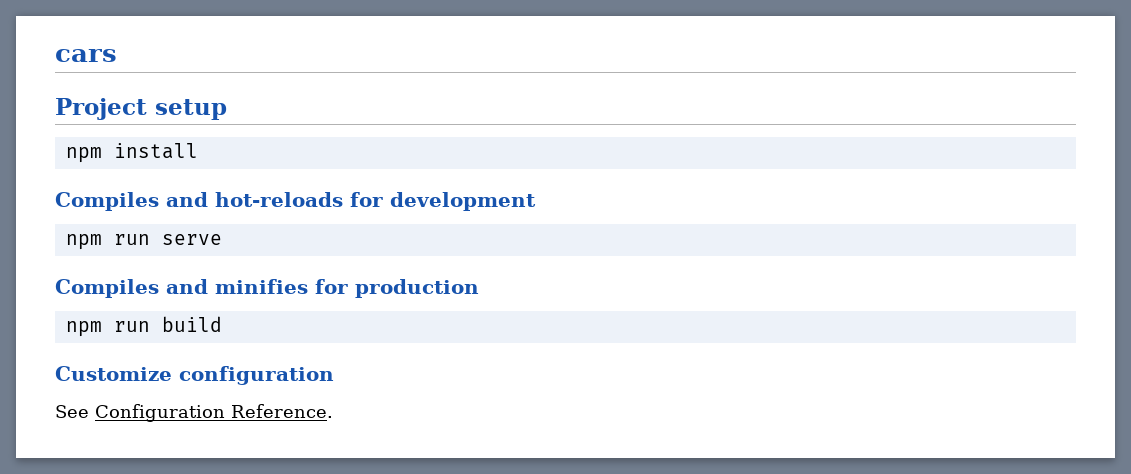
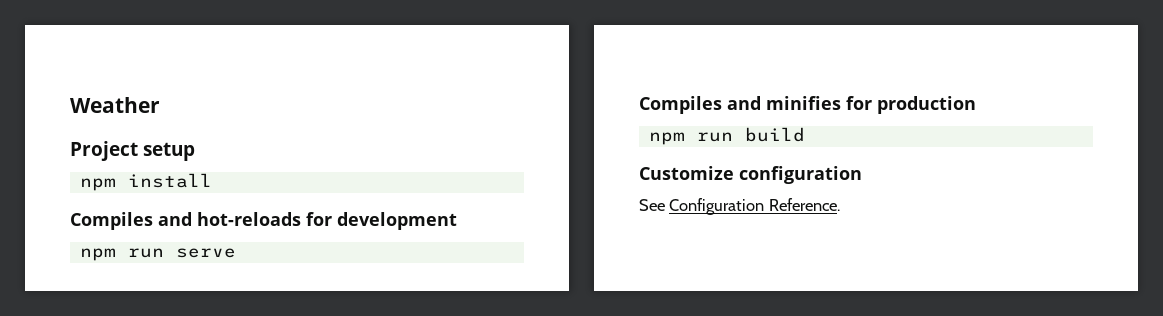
[55,49,117,62] cars -> [70,97,160,113] Weather

